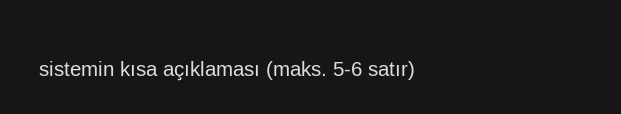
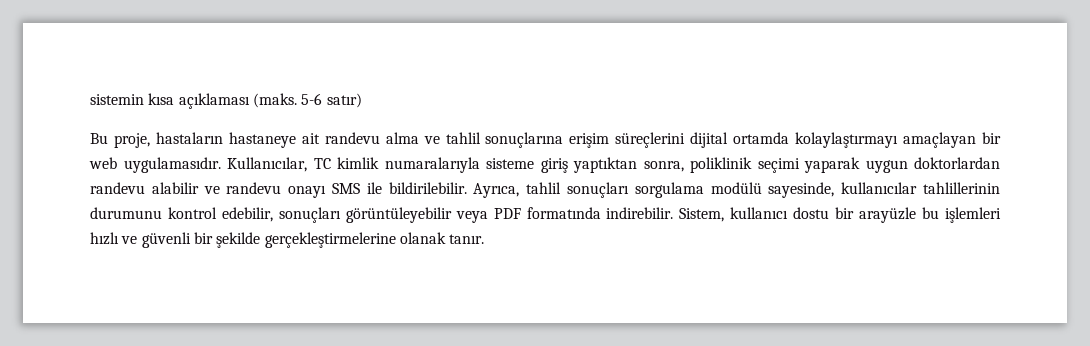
(415, 70) none -> [90,132,1001,148] [89,157,1000,173] [90,182,1000,198] [90,207,1002,223] [90,232,485,248] // Bu proje, hastaların hastaneye ait randevu alma ve tahlil sonuçlarına erişim süreçlerini dijital ortamda kolaylaştırmayı amaçlayan bir web uygulamasıdır. Kullanıcılar, TC kimlik numaralarıyla sisteme giriş yaptıktan sonra, poliklinik seçimi yaparak uygun doktorlardan randevu alabilir ve randevu onayı SMS ile bildirilebilir. Ayrıca, tahlil sonuçları sorgulama modülü sayesinde, kullanıcılar tahlillerinin durumunu kontrol edebilir, sonuçları görüntüleyebilir veya PDF formatında indirebilir. Sistem, kullanıcı dostu bir arayüzle bu işlemleri hızlı ve güvenli bir şekilde gerçekleştirmelerine olanak tanır.

